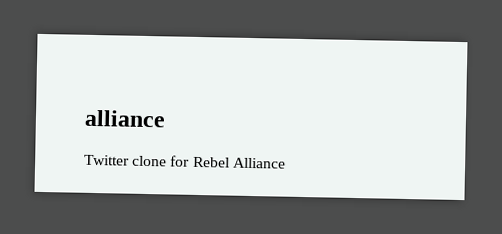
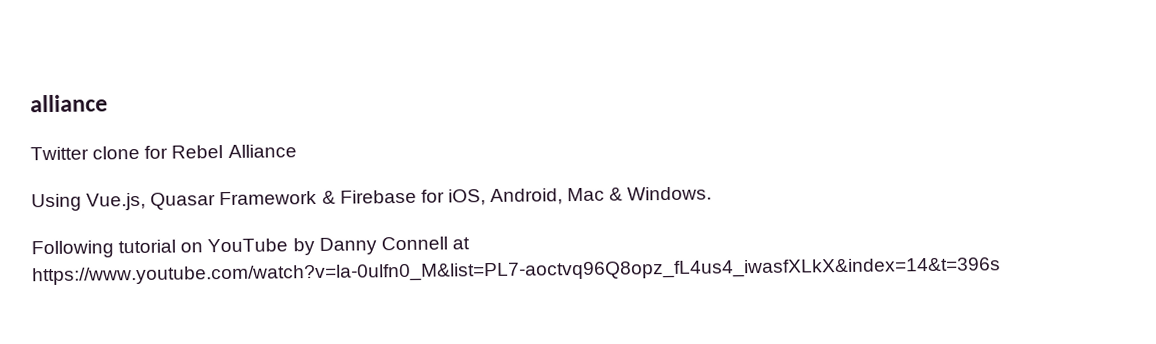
(286, 163) none -> [31,186,713,212] [31,236,470,259] [32,257,1001,286] // Using Vue.js, Quasar Framework & Firebase for iOS, Android, Mac & Windows. // Following tutorial on YouTube by Danny Connell at https://www.youtube.com/watch?v=la-0ulfn0_M&list=PL7-aoctvq96Q8opz_fL4us4_iwasfXLkX&index=14&t=396s

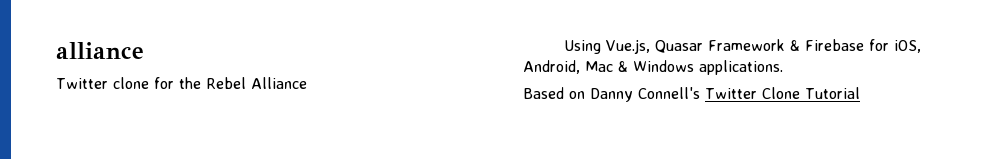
(169, 152) none -> [178,77,201,89] the
[627,186,713,201] [31,236,470,259] [32,257,1001,286] Windows. // Following tutorial on YouTube by Danny Connell at https://www.youtube.com/watch?v=la-0ulfn0_M&list=PL7-aoctvq96Q8opz_fL4us4_iwasfXLkX&index=14&t=396s -> [633,60,783,75] [523,87,860,102] Windows applications. // Based on Danny Connell's Twitter Clone Tutorial

